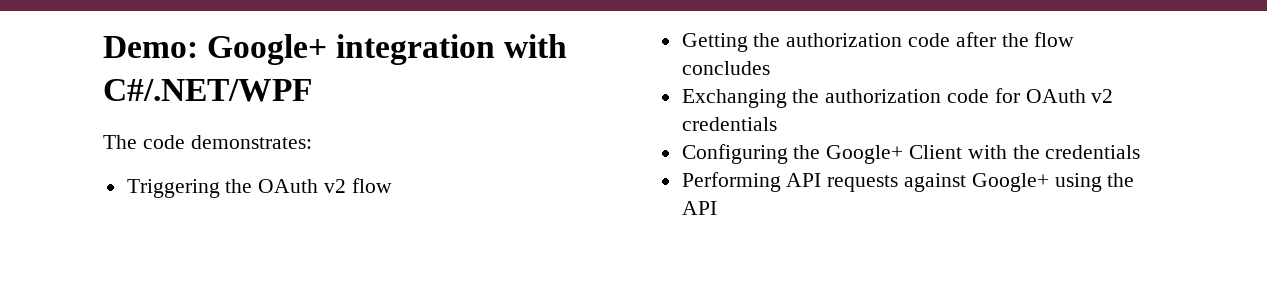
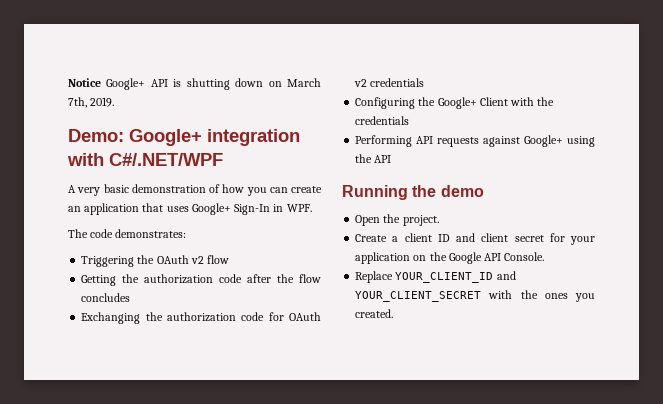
(103, 47) none -> [68,78,321,90] [68,97,115,108] Notice Google+ API is shutting down on March 7th, 2019. //
(312, 90) none -> [68,184,322,196] [68,203,312,215] // A very basic demonstration of how you can create an application that uses Google+ Sign-In in WPF.
(717, 208) none -> [342,185,484,200] [355,214,439,226] [355,233,595,245] [355,252,545,264] [355,271,516,283] [355,290,595,302] [355,309,394,318] // Running the demo // Open the project. // Create a client ID and client secret for your application on the Google API Console. // Replace YOUR_CLIENT_ID and YOUR_CLIENT_SECRET with the ones you created.

